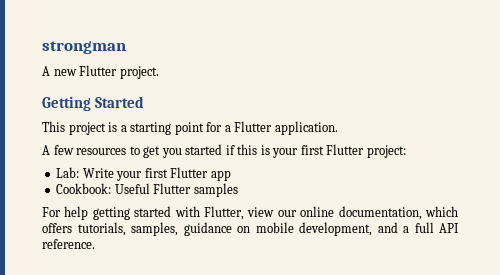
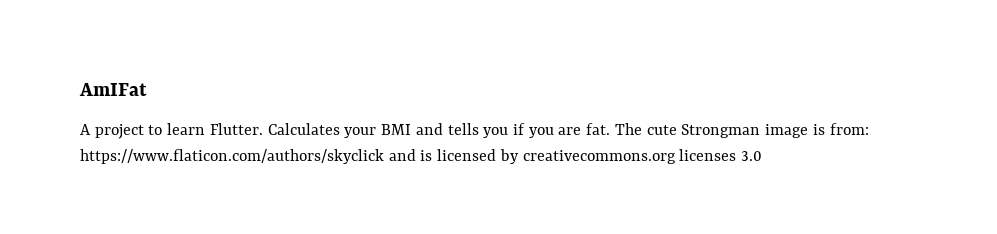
[42,41,126,54] [42,65,159,79] [42,96,145,111] [42,121,338,135] [42,144,406,158] [56,167,231,181] [56,183,238,197] [42,206,458,220] [42,222,459,236] [42,239,95,249] strongman // A new Flutter project. // Getting Started // This project is a starting point for a Flutter application. // A few resources to get you started if this is your first Flutter project: // Lab: Write your first Flutter app // Cookbook: Useful Flutter samples // For help getting started with Flutter, view our online documentation, which offers tutorials, samples, guidance on mobile development, and a full API reference. -> [79,83,147,96] [80,123,869,139] [80,149,763,164] AmIFat // A project to learn Flutter. Calculates your BMI and tells you if you are fat. The cute Strongman image is from: https://www.flaticon.com/authors/skyclick and is licensed by creativecommons.org licenses 3.0

